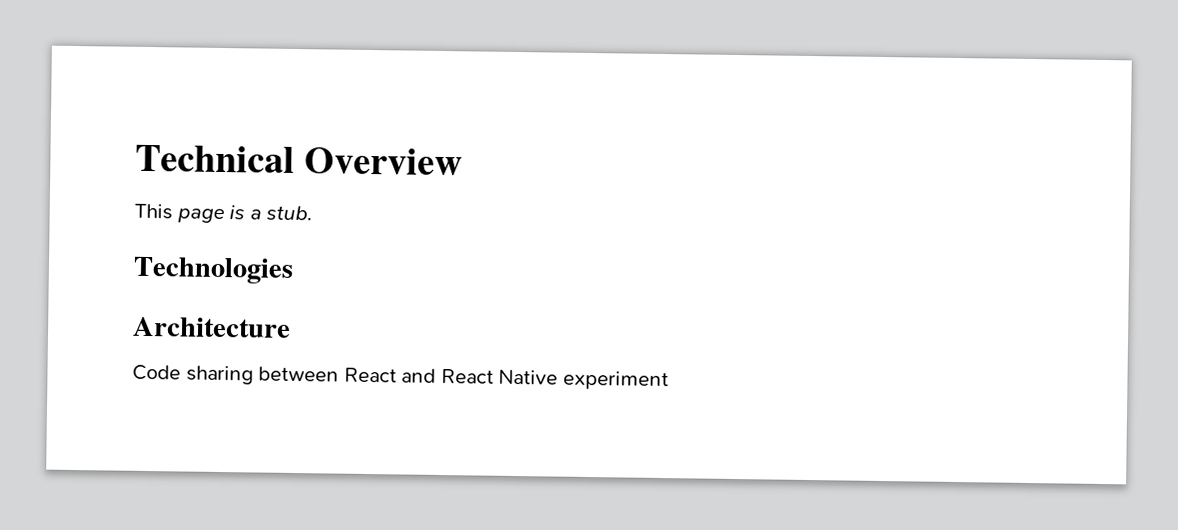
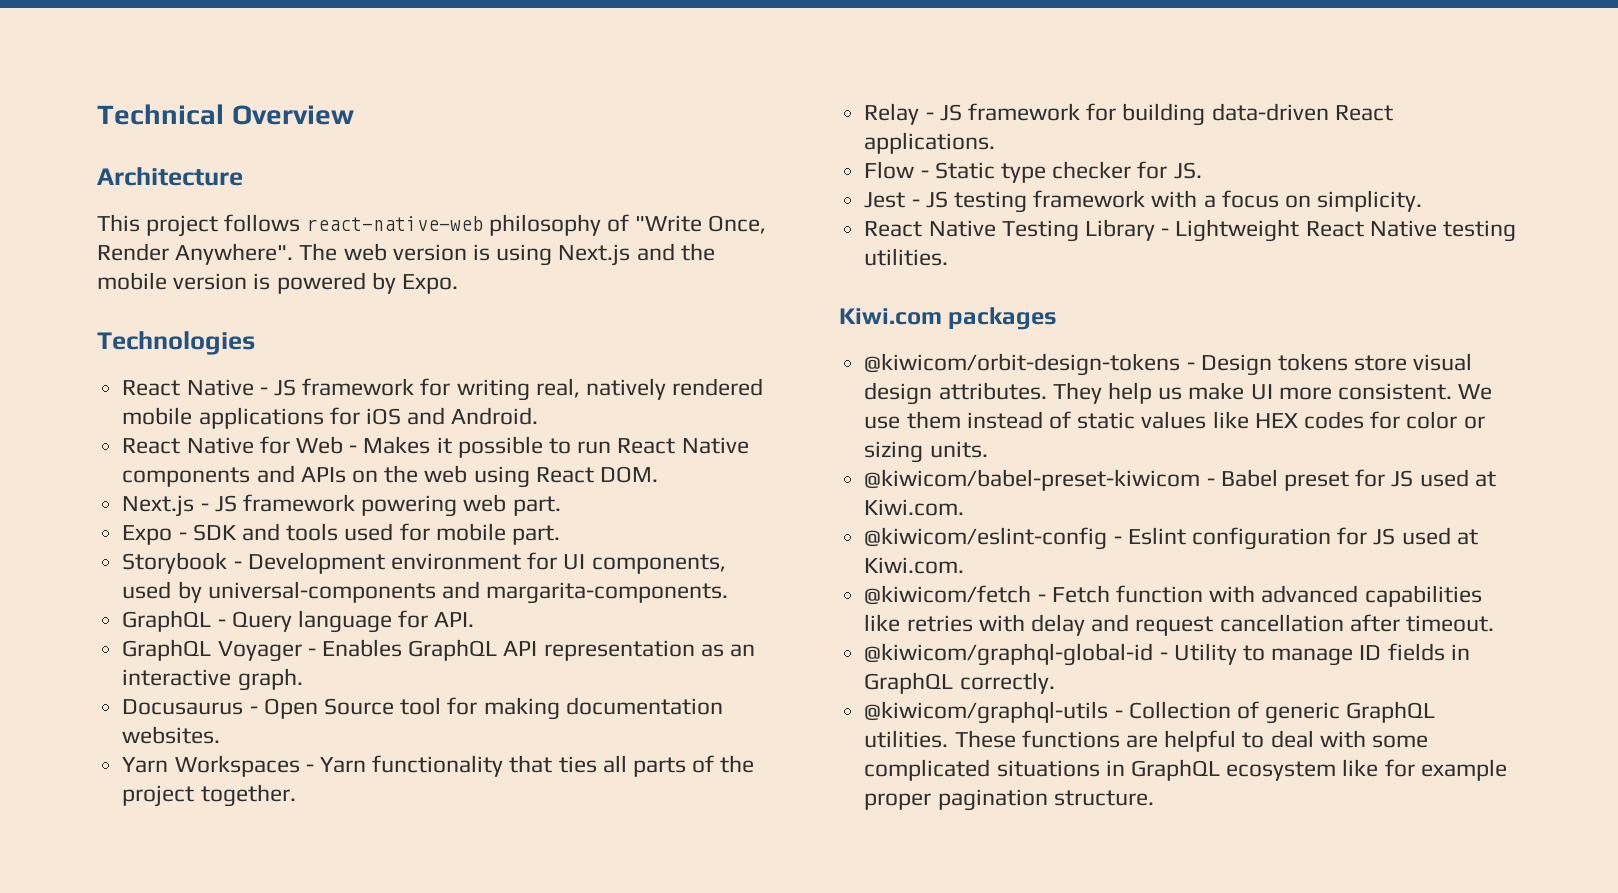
(463, 161) none -> [97,167,243,186] // Architecture
[176,205,314,224] [133,256,294,284] [132,316,291,338] [132,364,669,391] page is a stub. // Technologies // Architecture // Code sharing between React and React Native experiment -> [146,214,767,237] [97,243,715,266] [97,272,459,294] [97,331,255,355] [122,378,764,401] [122,407,539,429] [122,436,749,458] [122,465,658,488] [122,494,561,517] [122,523,560,545] [122,552,726,574] [122,581,729,604] [122,610,475,633] [122,639,755,662] [122,668,303,691] [122,697,723,720] [122,726,221,744] [122,755,755,777] [122,784,296,807] [864,103,1393,126] [864,132,996,154] [864,161,1202,183] [864,190,1423,213] [864,219,1516,242] [864,248,949,266] [839,307,1058,330] [864,353,1473,376] [864,382,1493,405] [864,411,1485,429] [864,441,988,463] [864,469,1496,491] [864,499,965,516] [864,527,1478,550] [864,557,965,574] [864,585,1482,607] [864,614,1494,636] [864,643,1470,666] [864,672,1055,694] [864,701,1436,724] [864,730,1428,752] [864,759,1507,781] [864,789,1154,811] project follows react-native-web philosophy of "Write Once, Render Anywhere". The web version is using Next.js and the mobile version is powered by Expo. // Technologies // React Native - JS framework for writing real, natively rendered mobile applications for iOS and Android. // React Native for Web - Makes it possible to run React Native components and APIs on the web using React DOM. // Next.js - JS framework powering web part. // Expo - SDK and tools used for mobile part. // Storybook - Development environment for UI components, used by universal-components and margarita-components. // GraphQL - Query language for API. // GraphQL Voyager - Enables GraphQL API representation as an interactive graph. // Docusaurus - Open Source tool for making documentation websites. // Yarn Workspaces - Yarn functionality that ties all parts of the project together. // Relay - JS framework for building data-driven React applications. // Flow - Static type checker for JS. // Jest - JS testing framework with a focus on simplicity. // React Native Testing Library - Lightweight React Native testing utilities. // Kiwi.com packages // @kiwicom/orbit-design-tokens - Design tokens store visual design attributes. They help us make UI more consistent. We use them instead of static values like HEX codes for color or sizing units. // @kiwicom/babel-preset-kiwicom - Babel preset for JS used at Kiwi.com. // @kiwicom/eslint-config - Eslint configuration for JS used at Kiwi.com. // @kiwicom/fetch - Fetch function with advanced capabilities like retries with delay and request cancellation after timeout. // @kiwicom/graphql-global-id - Utility to manage ID fields in GraphQL correctly. // @kiwicom/graphql-utils - Collection of generic GraphQL utilities. These functions are helpful to deal with some complicated situations in GraphQL ecosystem like for example proper pagination structure.

